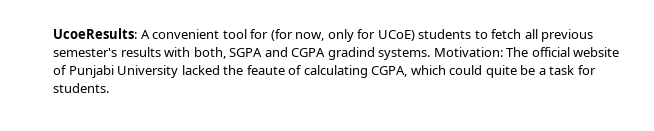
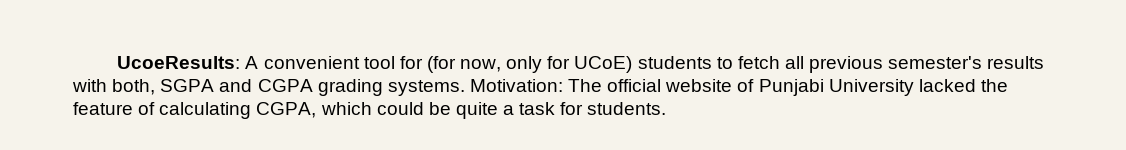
[327,47,375,60] gradind -> [317,79,383,96] grading
[246,65,285,75] feaute -> [73,102,133,115] feature
[485,65,536,78] quite be -> [428,102,498,119] be quite

